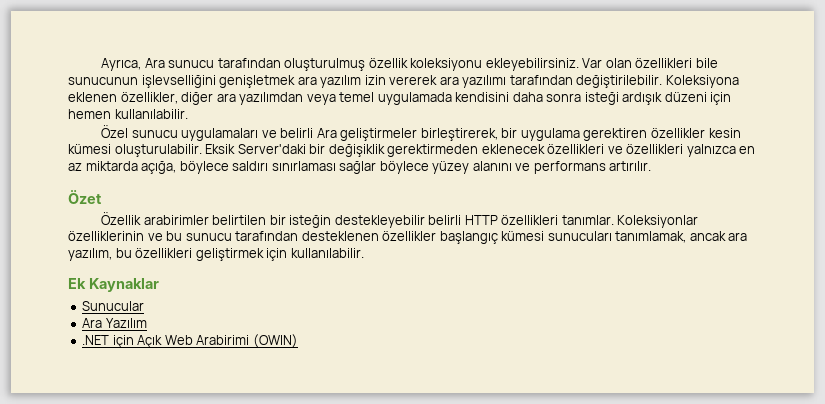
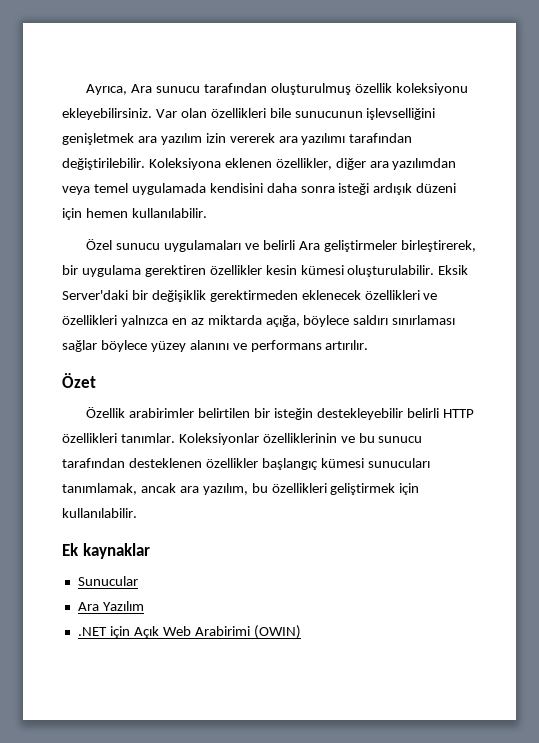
[88,278,159,292] Kaynaklar -> [82,543,150,559] kaynaklar

